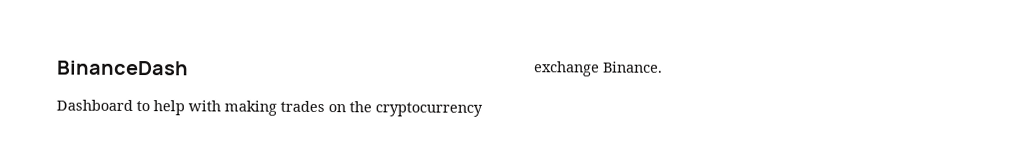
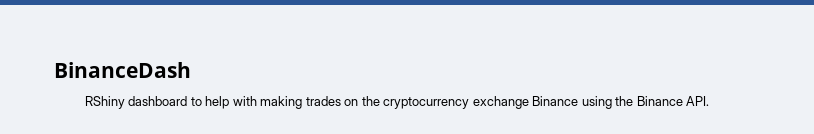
[56,99,133,111] Dashboard -> [84,96,188,109] RShiny dashboard
[602,61,663,73] Binance. -> [532,96,710,109] Binance using the Binance API.

